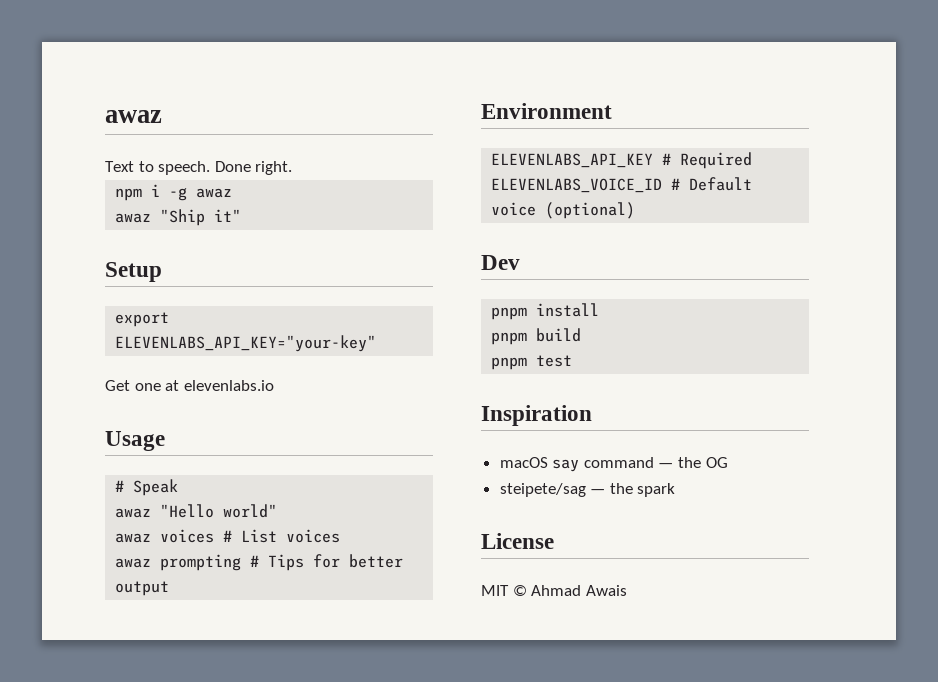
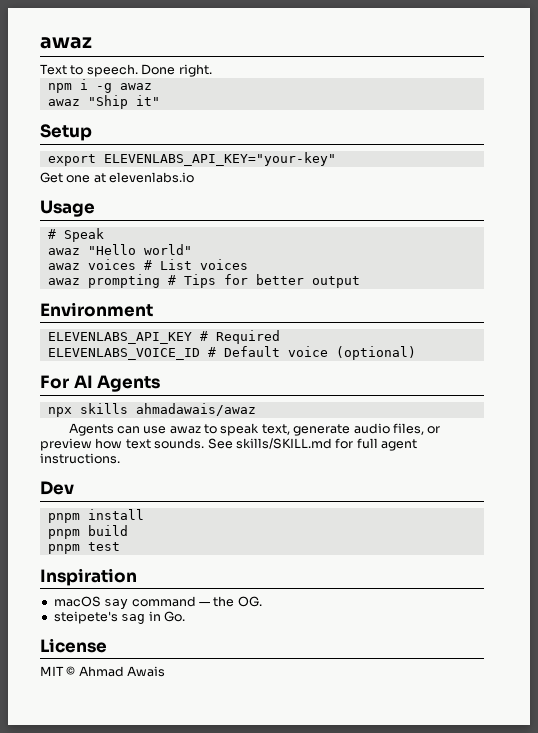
(636, 210) none -> [40,375,161,392] [47,403,256,417] [68,423,441,436] [40,438,417,451] [40,453,120,464] // For AI Agents // npx skills ahmadawais/awaz // Agents can use awaz to speak text, generate audio files, or preview how text sounds. See skills/SKILL.md for full agent instructions.
[705,457,728,468] [499,483,676,497] OG // steipete/sag — the spark -> [237,596,262,607] [53,611,185,624] OG. // steipete's sag in Go.

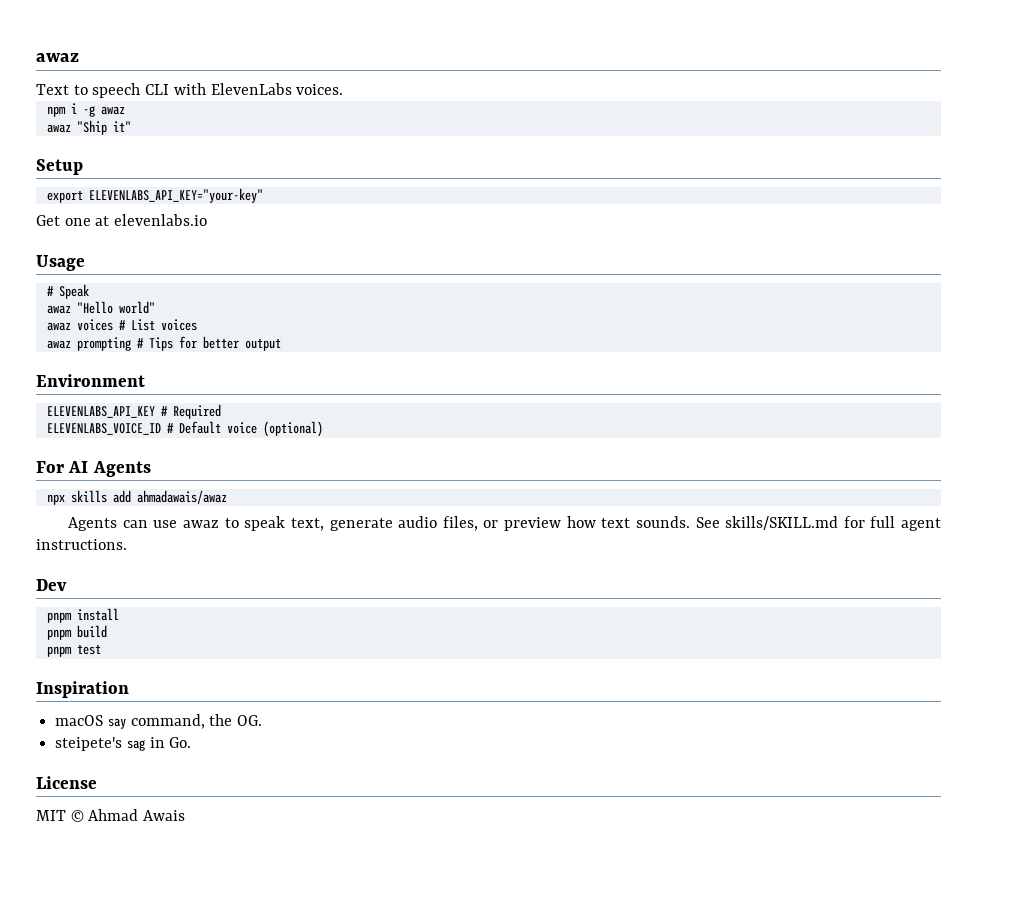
[86,64,212,77] speech. Done right. -> [92,83,344,98] speech CLI with ElevenLabs voices.
(128, 408) none -> [112,490,131,503] add
[131,596,211,607] command — -> [130,714,205,729] command,

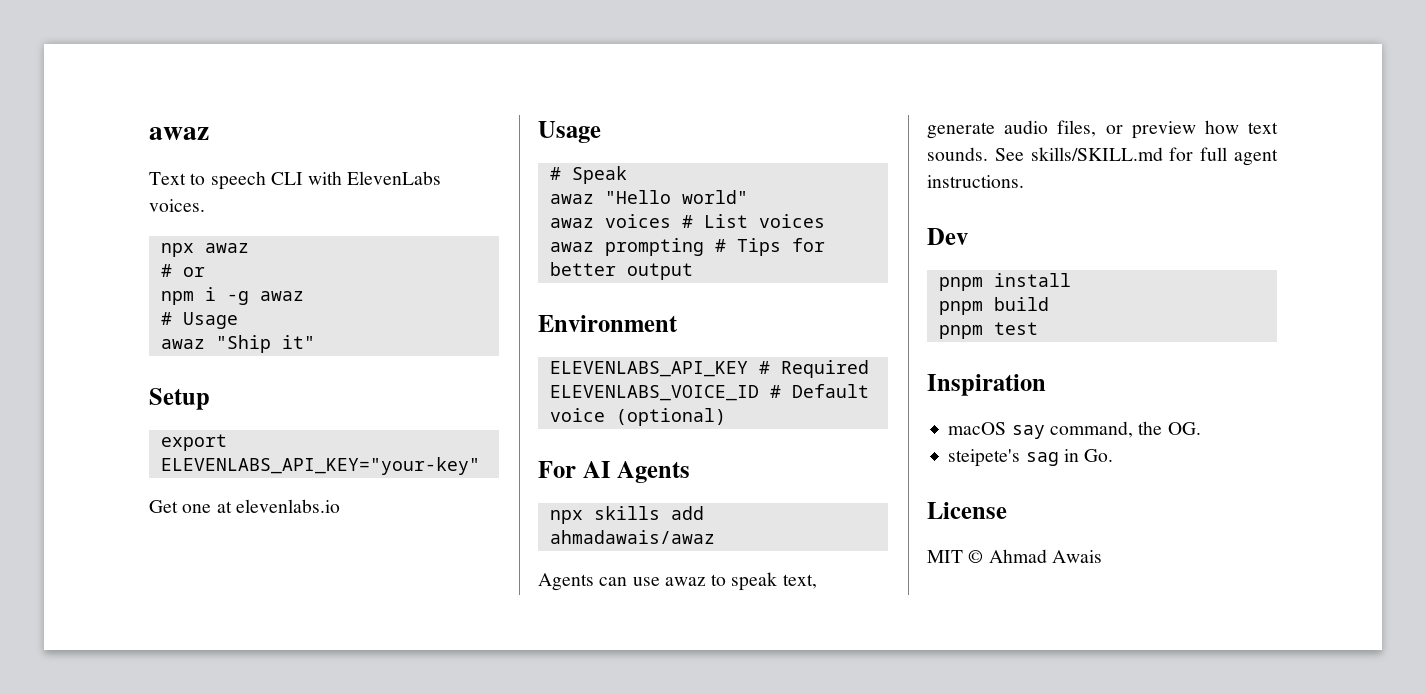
(344, 89) none -> [160,243,249,257] [160,264,205,277] // npx awaz // # or
(125, 110) none -> [160,312,238,329] // # Usage

